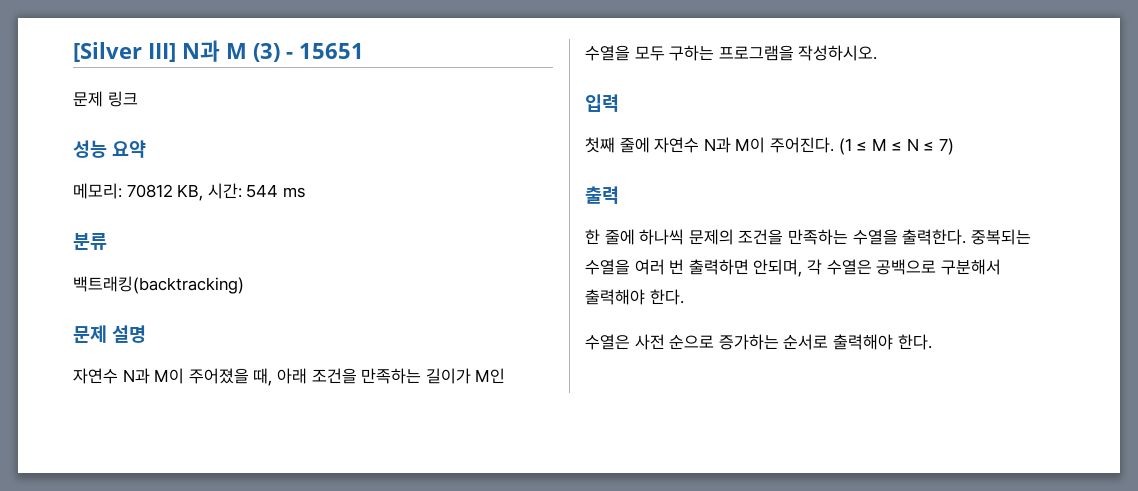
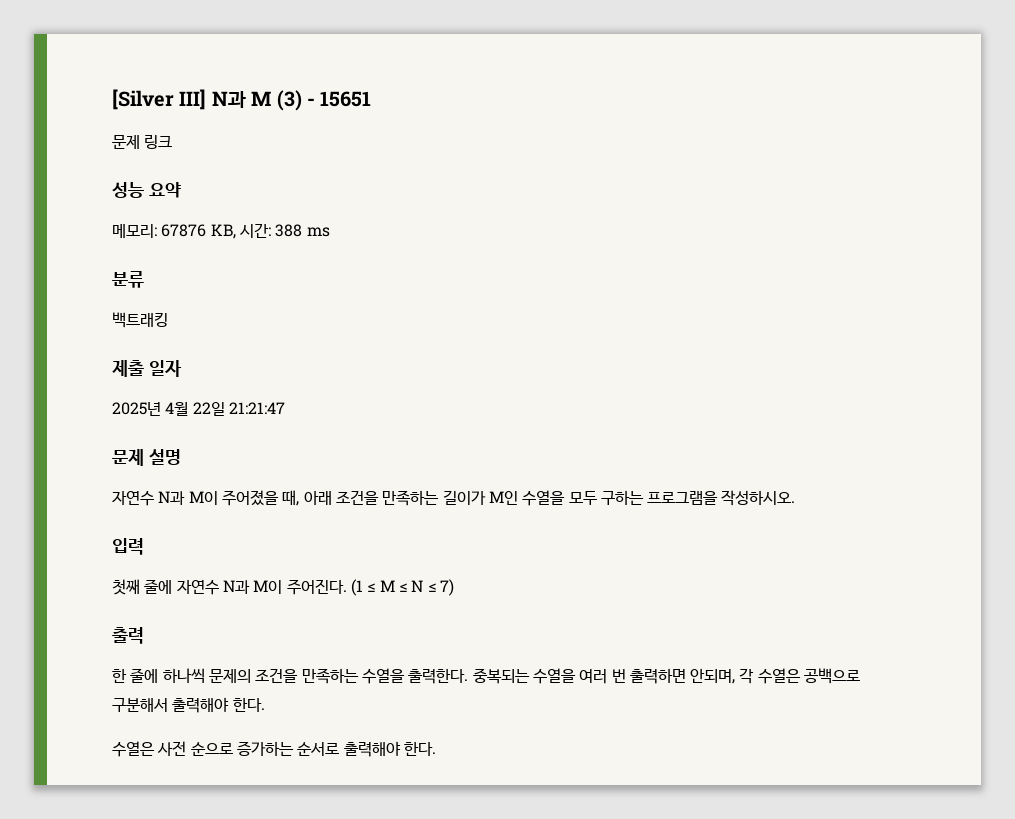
[126,184,173,198] 70812 -> [161,224,207,237] 67876
[246,184,279,198] 544 -> [275,224,303,237] 388
[73,276,244,294] 백트래킹(backtracking) -> [112,312,168,328] [112,360,182,377] [112,401,285,416] 백트래킹 // 제출 일자 // 2025년 4월 22일 21:21:47

